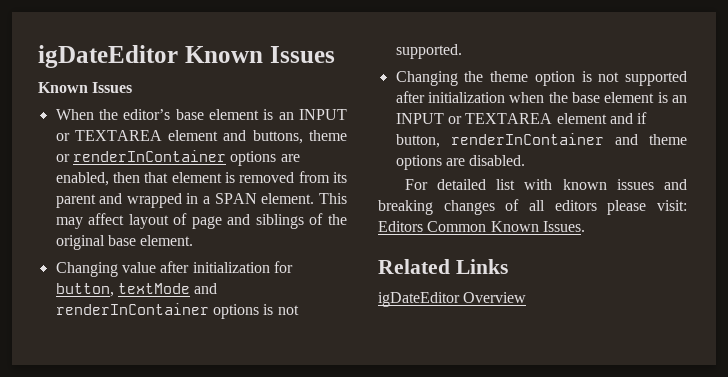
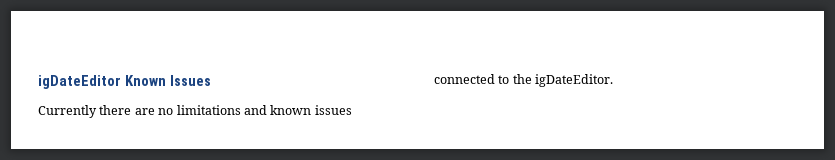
[38,82,133,93] [55,109,347,120] [55,130,347,144] [55,150,300,166] [55,171,347,186] [55,193,347,208] [55,213,348,229] [55,235,194,250] [55,261,293,277] [55,283,218,297] [55,303,299,319] [395,44,462,59] [395,71,687,86] [395,91,687,103] [395,112,648,124] [395,133,687,148] [395,155,526,170] [404,179,687,190] [378,199,687,215] [378,221,585,232] [378,259,508,274] [378,292,527,307] Known Issues // When the editor’s base element is an INPUT or TEXTAREA element and buttons, theme or renderInContainer options are enabled, then that element is removed from its parent and wrapped in a SPAN element. This may affect layout of page and siblings of the original base element. // Changing value after initialization for button, textMode and renderInContainer options is not supported. // Changing the theme option is not supported after initialization when the base element is an INPUT or TEXTAREA element and if button, renderInContainer and theme options are disabled. // For detailed list with known issues and breaking changes of all editors please visit: Editors Common Known Issues. // Related Links // igDateEditor Overview -> [38,105,352,118] [434,74,614,87] Currently there are no limitations and known issues connected to the igDateEditor.

